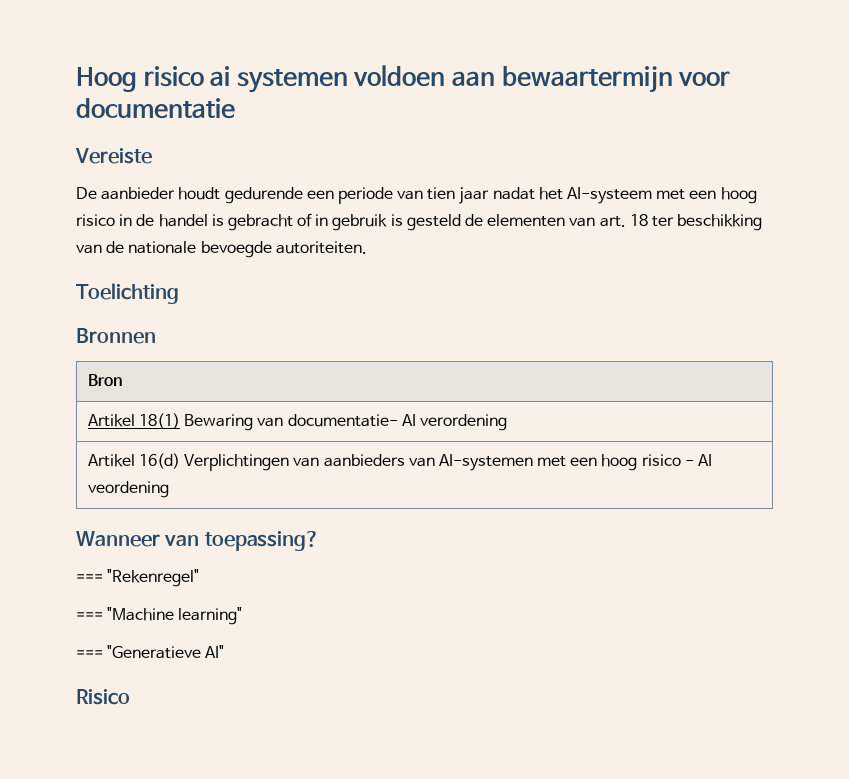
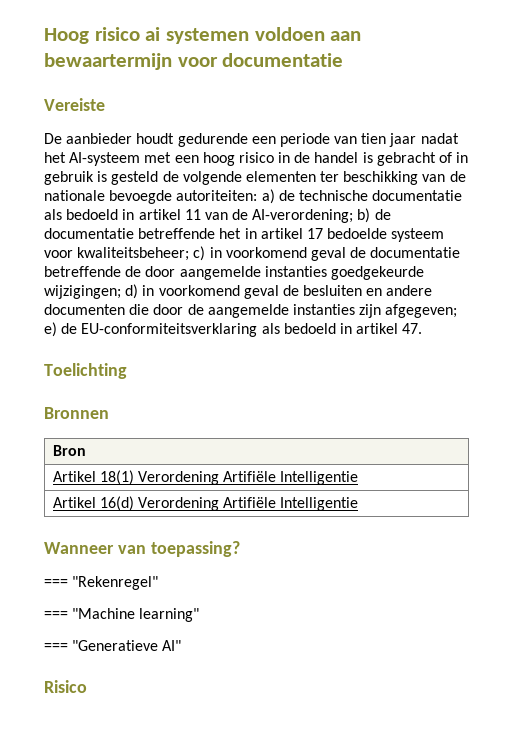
[487,214,648,227] elementen van art. 18 -> [182,171,316,185] volgende elementen
[275,241,367,254] autoriteiten. -> [176,189,463,204] [44,208,391,223] [44,228,445,242] [44,246,461,261] [44,266,424,280] [44,284,433,299] [44,304,458,318] [44,322,423,337] autoriteiten: a) de technische documentatie als bedoeld in artikel 11 van de AI-verordening; b) de documentatie betreffende het in artikel 17 bedoelde systeem voor kwaliteitsbeheer; c) in voorkomend geval de documentatie betreffende de door aangemelde instanties goedgekeurde wijzigingen; d) in voorkomend geval de besluiten en andere documenten die door de aangemelde instanties zijn afgegeven; e) de EU-conformiteitsverklaring als bedoeld in artikel 47.
[184,414,507,431] [87,453,712,471] [87,481,169,498] Bewaring van documentatie- AI verordening // Artikel 16(d) Verplichtingen van aanbieders van AI-systemen met een hoog risico - AI veordening -> [137,471,359,485] [52,496,359,511] Verordening Artifiële Intelligentie // Artikel 16(d) Verordening Artifiële Intelligentie

